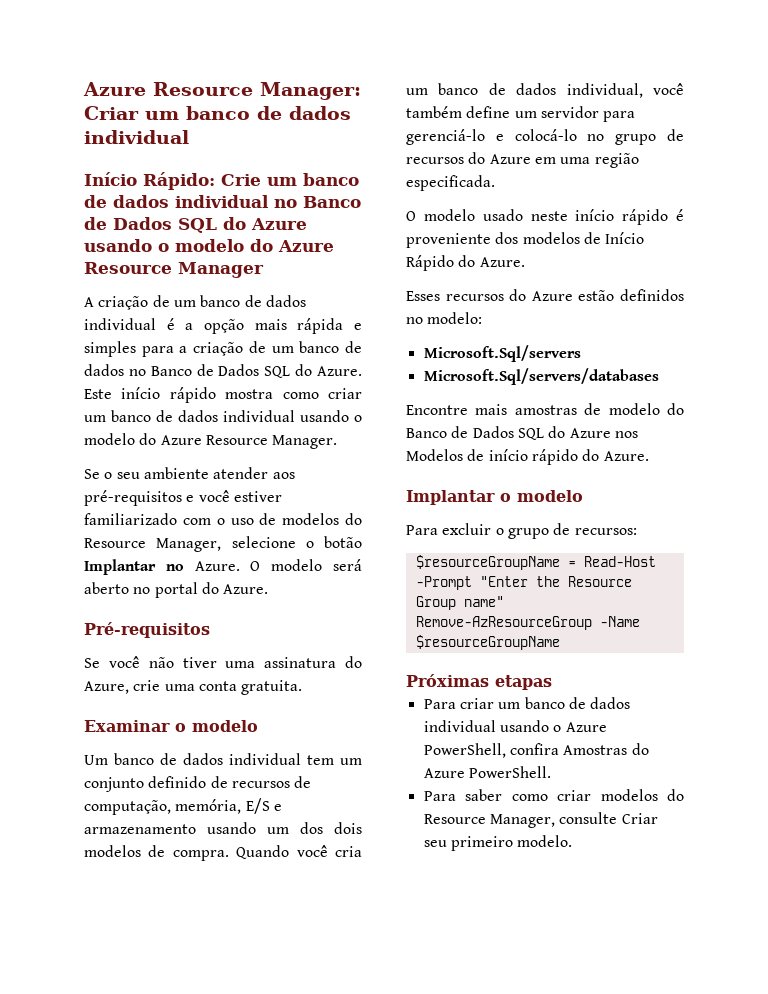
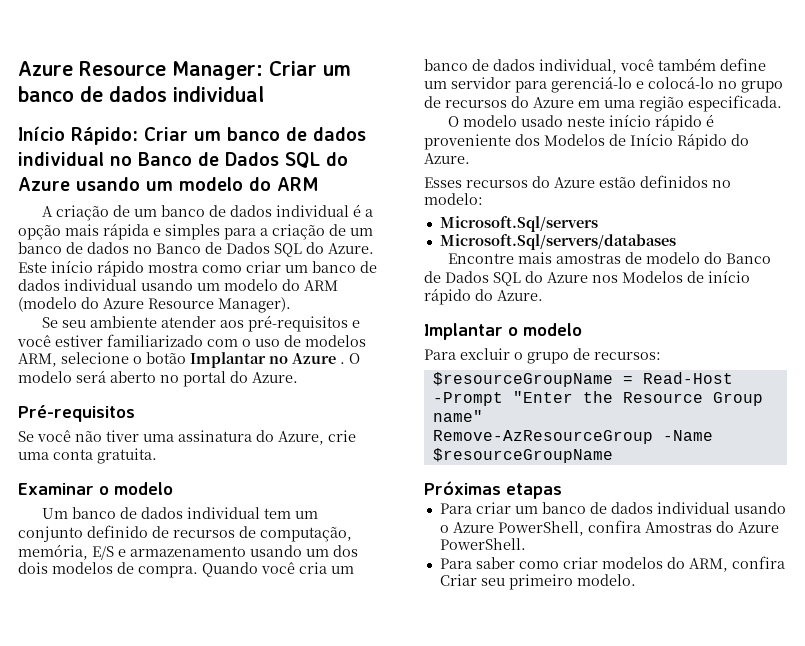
[221,174,261,186] Crie -> [144,127,188,141] Criar
[158,239,334,252] [84,262,264,278] o modelo do Azure Resource Manager -> [146,177,319,191] um modelo do ARM
[354,415,362,422] [84,433,338,449] [84,469,113,479] o modelo do Azure Resource Manager. // Se o -> [197,279,338,291] [18,297,291,313] [42,317,59,328] um modelo do ARM (modelo do Azure Resource Manager). // Se
[345,513,362,525] [84,538,222,552] do Resource Manager, -> [18,353,57,367] ARM,
[194,561,240,571] Azure. -> [292,353,345,364] Azure .
[522,232,580,244] modelos -> [544,134,605,146] Modelos
[423,812,618,828] Resource Manager, consulte -> [688,556,785,572] ARM, confira

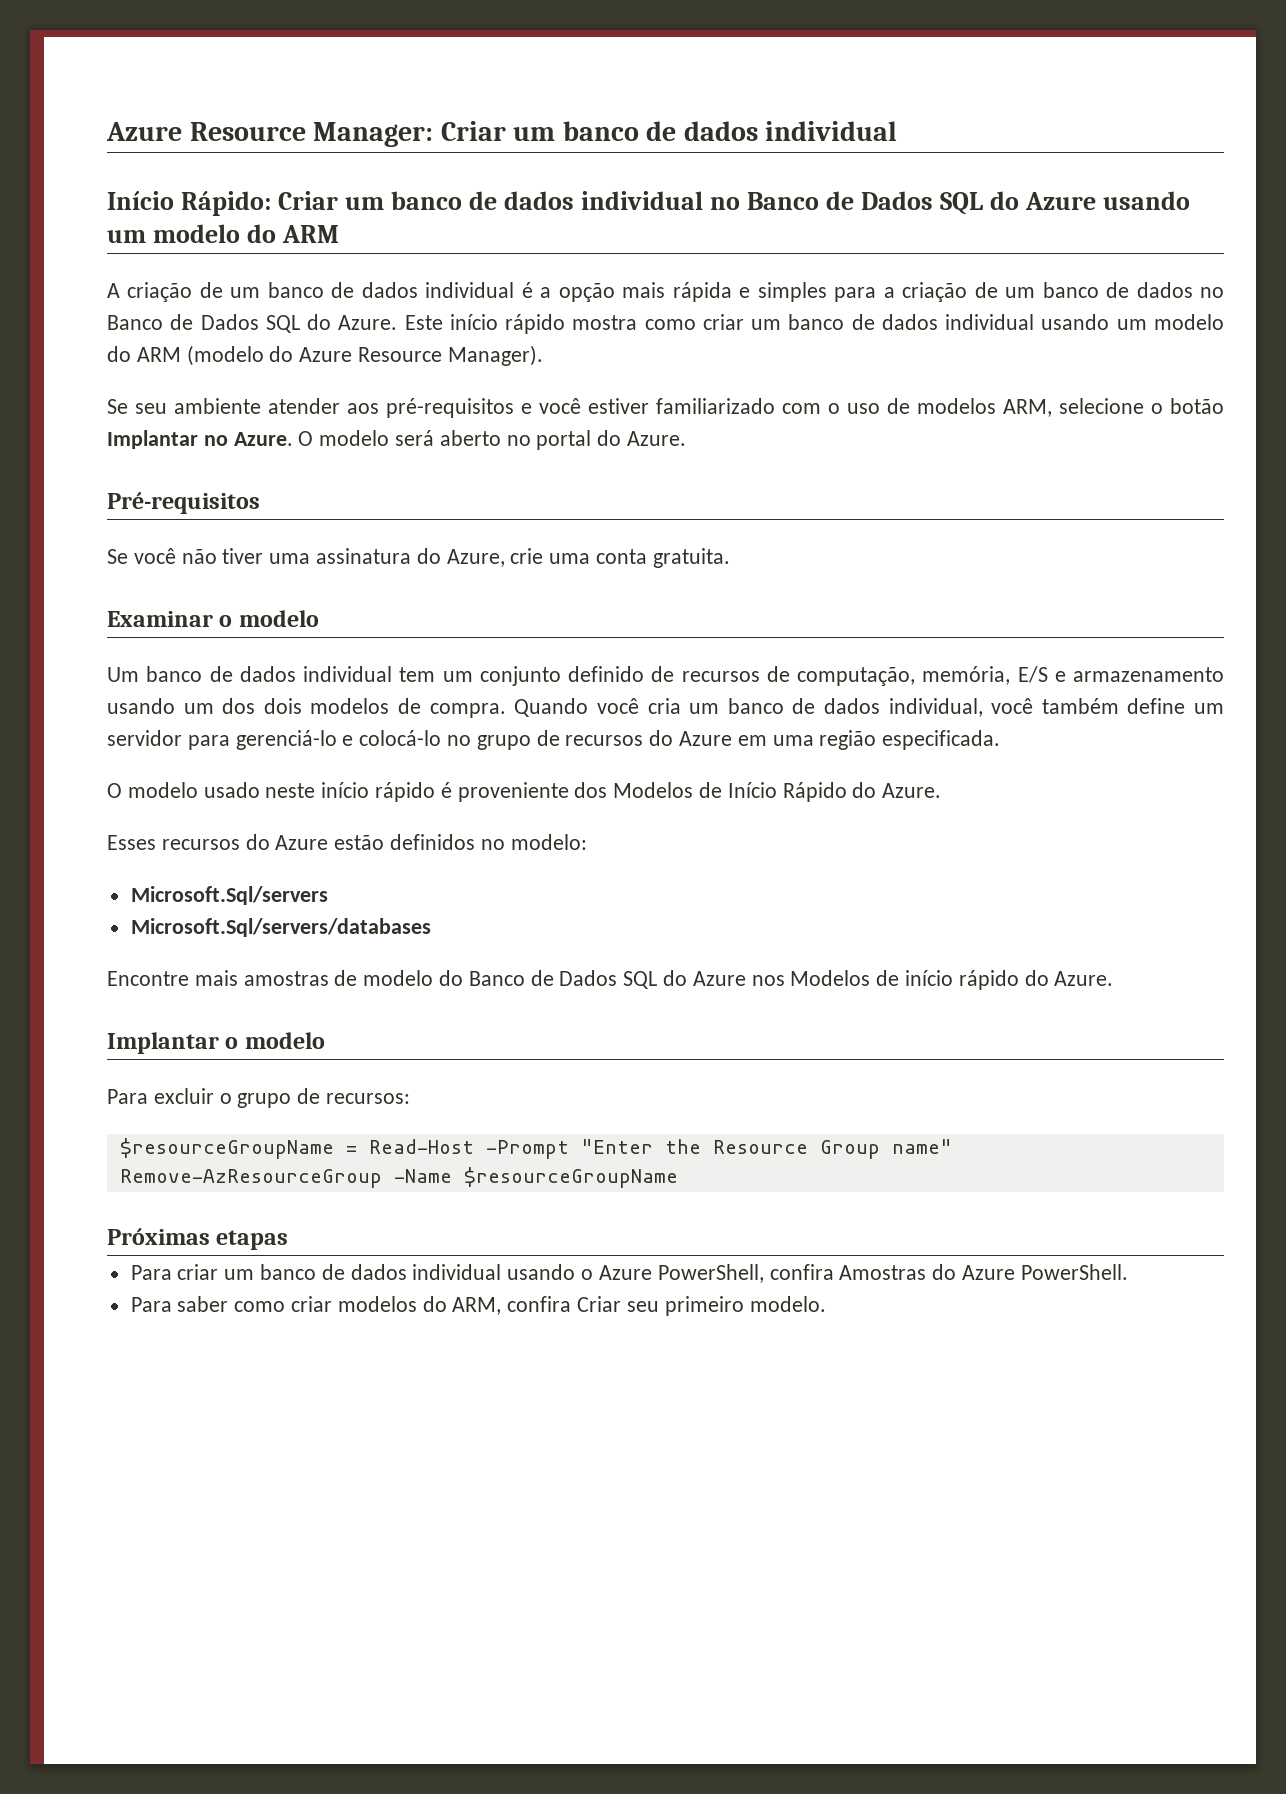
[292,353,345,364] Azure . -> [233,432,293,446] Azure.

